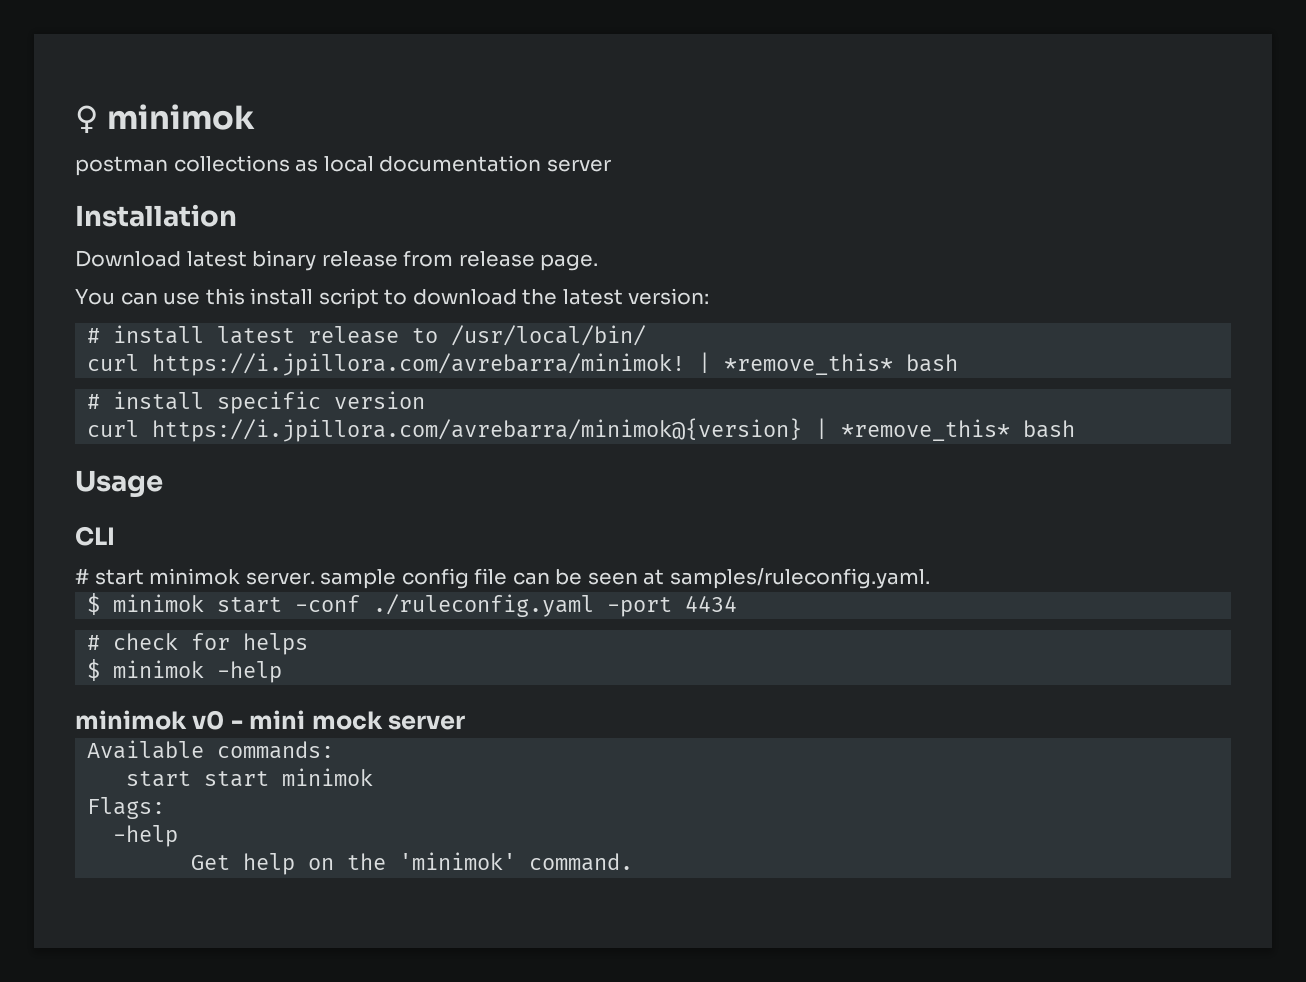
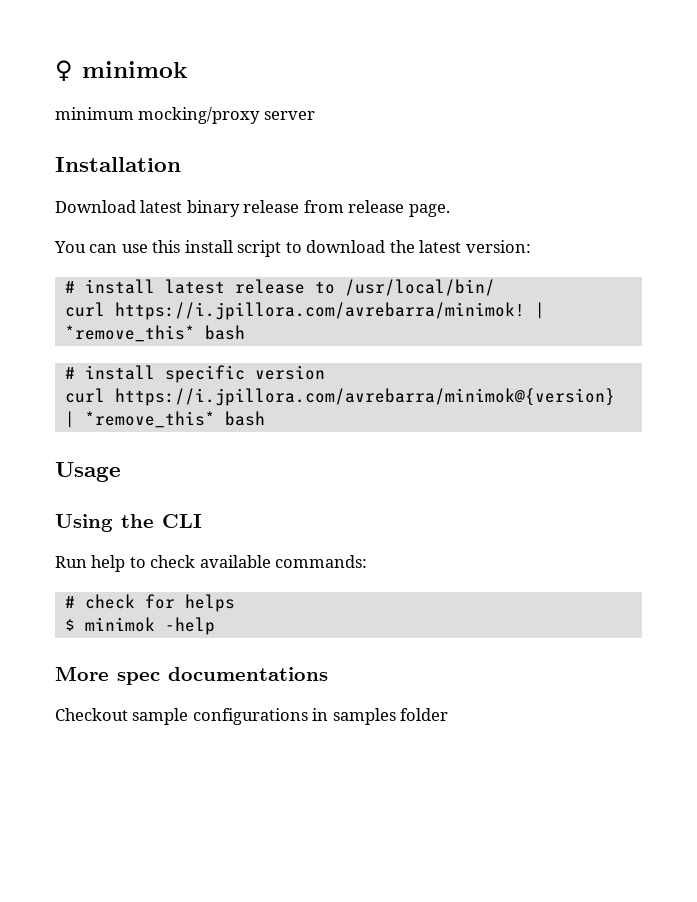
[75,155,542,176] postman collections as local documentation -> [55,107,261,124] minimum mocking/proxy
(163, 483) none -> [55,514,154,532] Using the
[75,568,930,589] [87,593,738,617] # start minimok server. sample config file can be seen at samples/ruleconfig.yaml. // $ minimok start -conf ./ruleconfig.yaml -port 4434 -> [55,555,368,572] Run help to check available commands:
[75,710,466,730] [87,740,335,759] [126,768,374,787] [87,797,166,819] [113,825,179,847] [191,852,634,875] minimok v0 - mini mock server // Available commands: // start start minimok // Flags: // -help // Get help on the 'minimok' command. -> [55,666,328,685] [55,708,449,725] More spec documentations // Checkout sample configurations in samples folder

